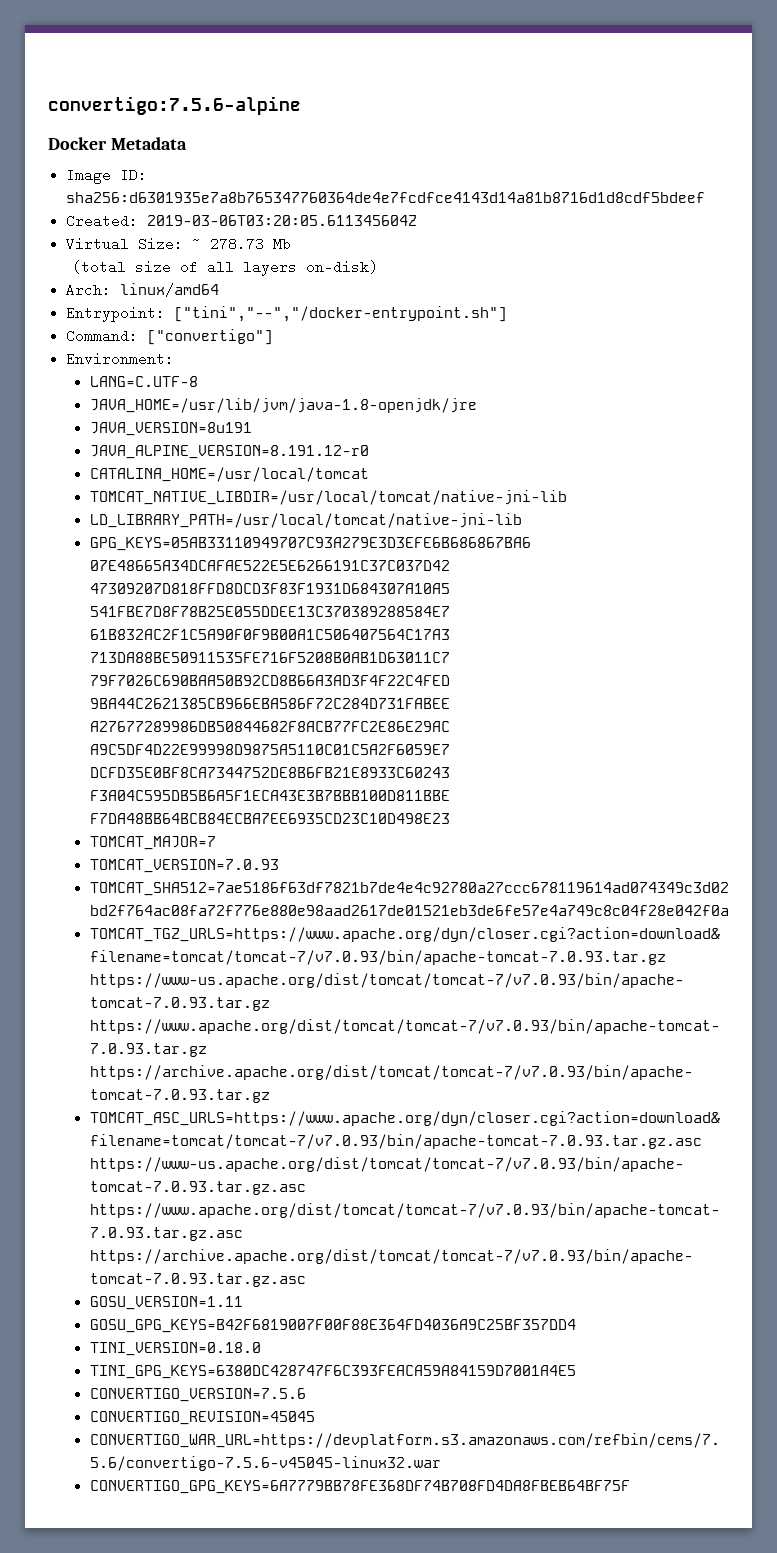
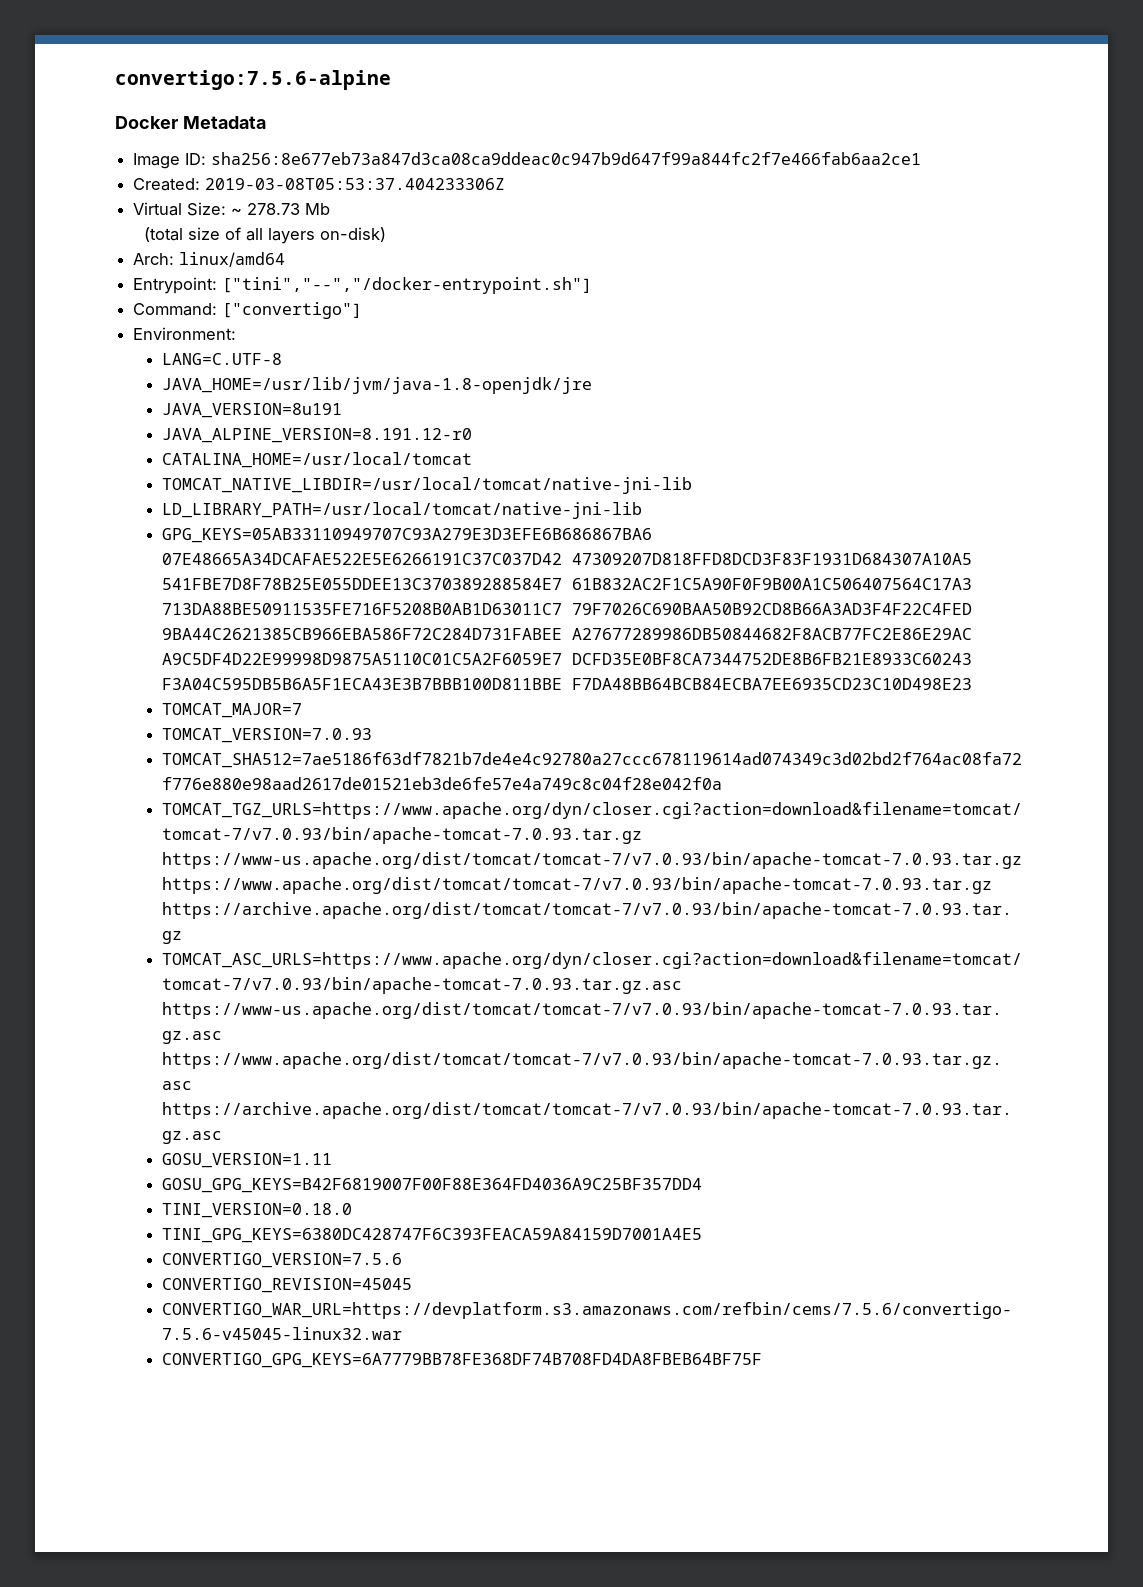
[66,192,706,203] sha256:d6301935e7a8b765347760364de4e7fcdfce4143d14a81b8716d1d8cdf5bdeef -> [211,152,922,165] sha256:8e677eb73a847d3ca08ca9ddeac0c947b9d647f99a844fc2f7e466fab6aa2ce1
[147,215,418,226] 2019-03-06T03:20:05.611345604Z -> [205,178,506,190] 2019-03-08T05:53:37.404233306Z

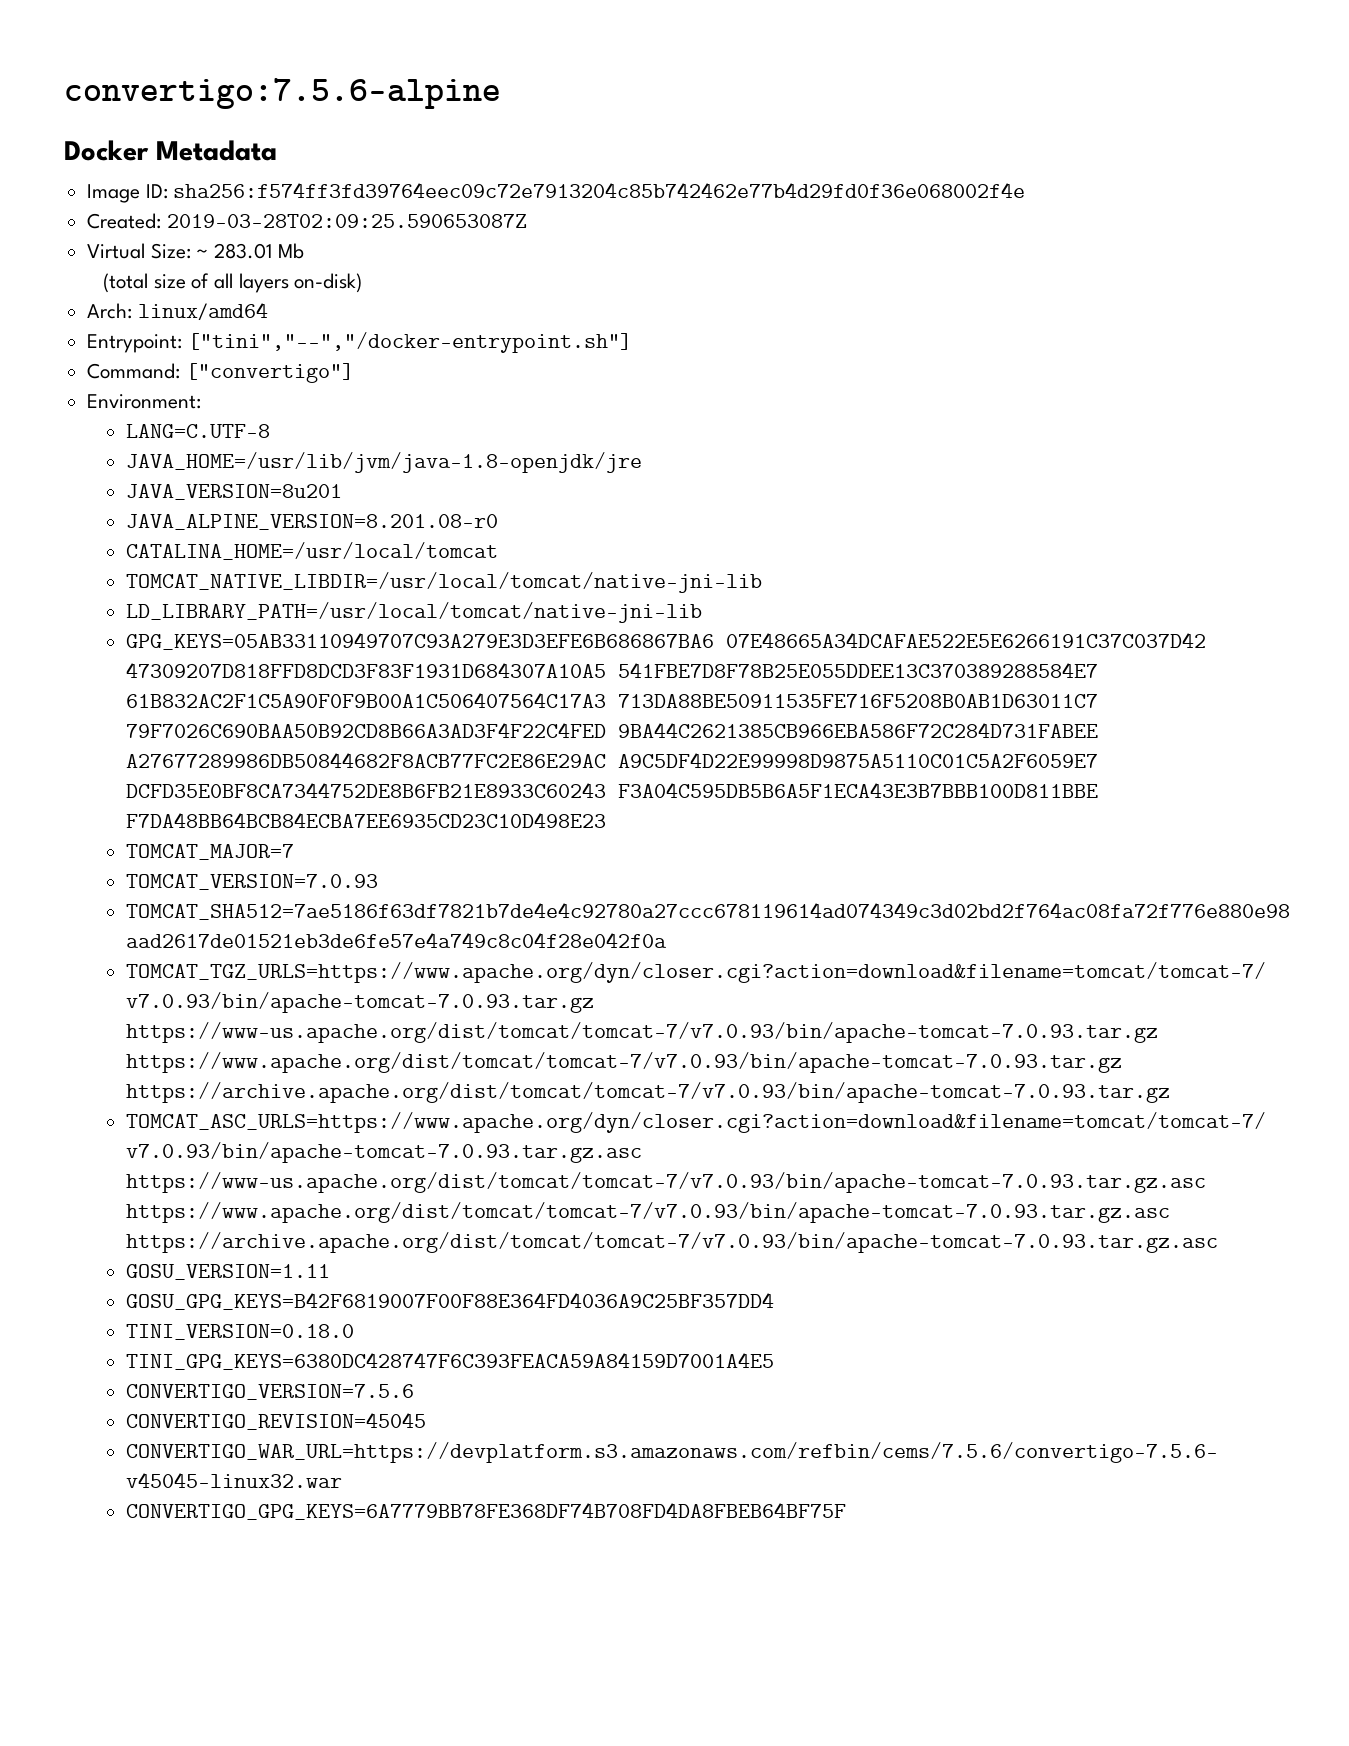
[211,152,922,165] sha256:8e677eb73a847d3ca08ca9ddeac0c947b9d647f99a844fc2f7e466fab6aa2ce1 -> [173,182,1026,198] sha256:f574ff3fd39764eec09c72e7913204c85b742462e77b4d29fd0f36e068002f4e
[205,178,506,190] 2019-03-08T05:53:37.404233306Z -> [166,214,527,228] 2019-03-28T02:09:25.590653087Z
[247,203,301,215] 278.73 -> [214,243,273,259] 283.01
[161,403,342,418] [161,428,472,443] JAVA_VERSION=8u191 // JAVA_ALPINE_VERSION=8.191.12-r0 -> [125,484,342,500] [125,514,498,530] JAVA_VERSION=8u201 // JAVA_ALPINE_VERSION=8.201.08-r0

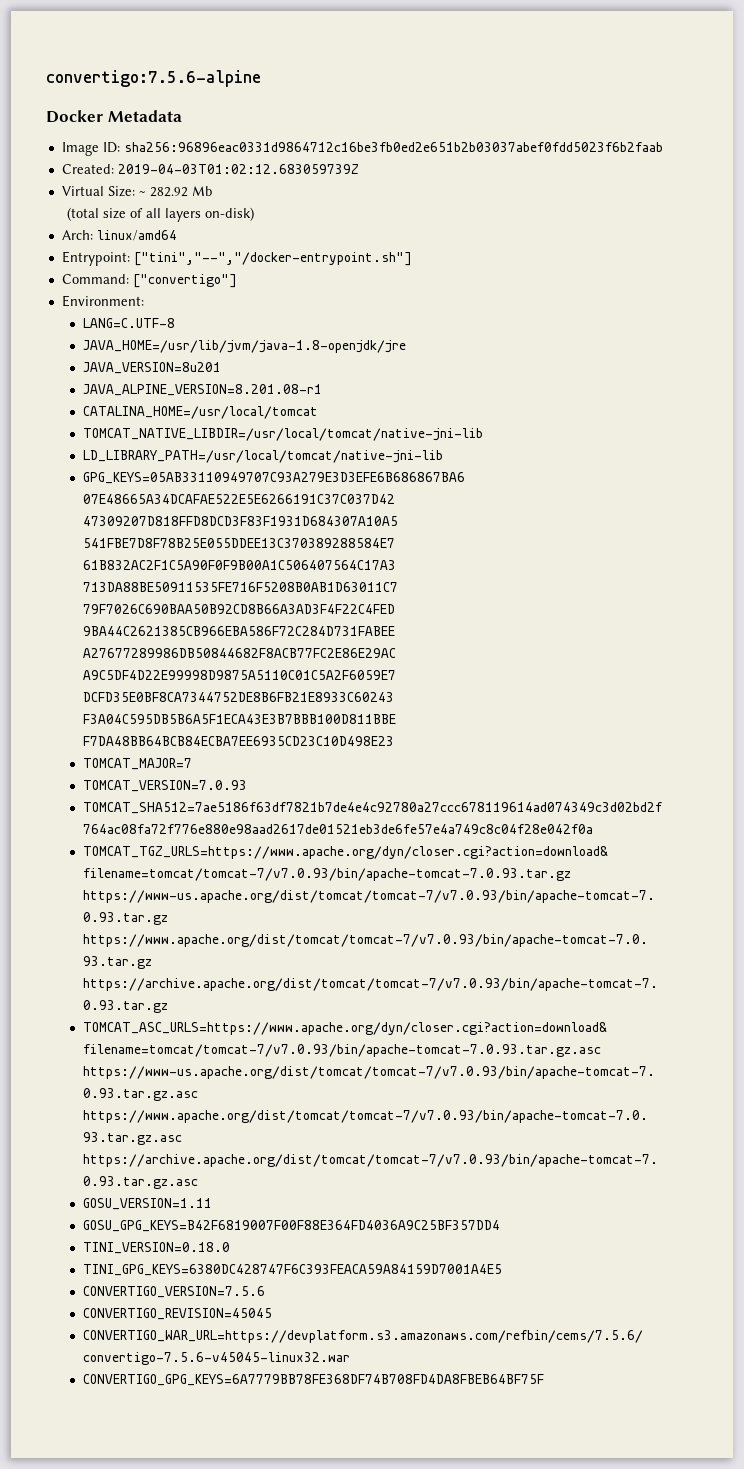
[173,182,1026,198] sha256:f574ff3fd39764eec09c72e7913204c85b742462e77b4d29fd0f36e068002f4e -> [123,142,663,152] sha256:96896eac0331d9864712c16be3fb0ed2e651b2b03037abef0fdd5023f6b2faab
[166,214,527,228] 2019-03-28T02:09:25.590653087Z -> [117,164,359,174] 2019-04-03T01:02:12.683059739Z
[214,243,273,259] 283.01 -> [149,187,188,197] 282.92
[125,514,498,530] JAVA_ALPINE_VERSION=8.201.08-r0 -> [83,384,323,396] JAVA_ALPINE_VERSION=8.201.08-r1

